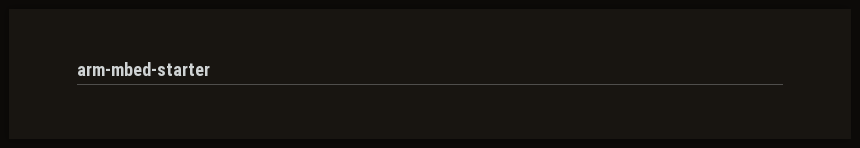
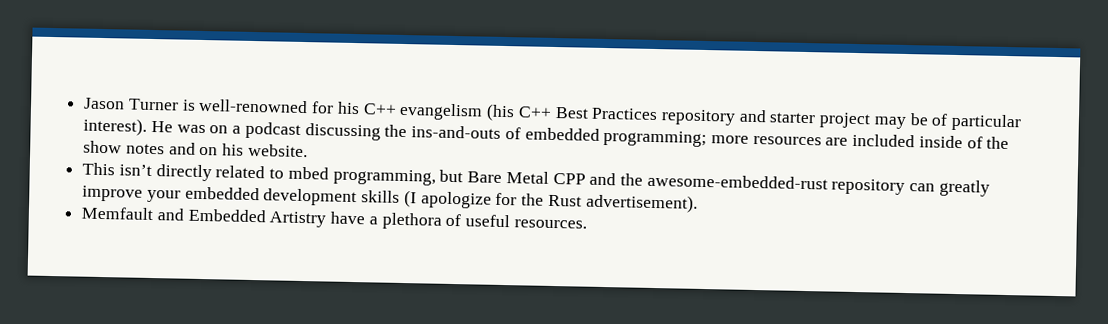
[77,62,210,76] arm-mbed-starter -> [83,97,1023,132] [83,117,1010,150] [83,140,308,158] [82,162,990,197] [82,185,698,213] [81,206,587,230] Jason Turner is well-renowned for his C++ evangelism (his C++ Best Practices repository and starter project may be of particular interest). He was on a podcast discussing the ins-and-outs of embedded programming; more resources are included inside of the show notes and on his website. // This isn’t directly related to mbed programming, but Bare Metal CPP and the awesome-embedded-rust repository can greatly improve your embedded development skills (I apologize for the Rust advertisement). // Memfault and Embedded Artistry have a plethora of useful resources.

